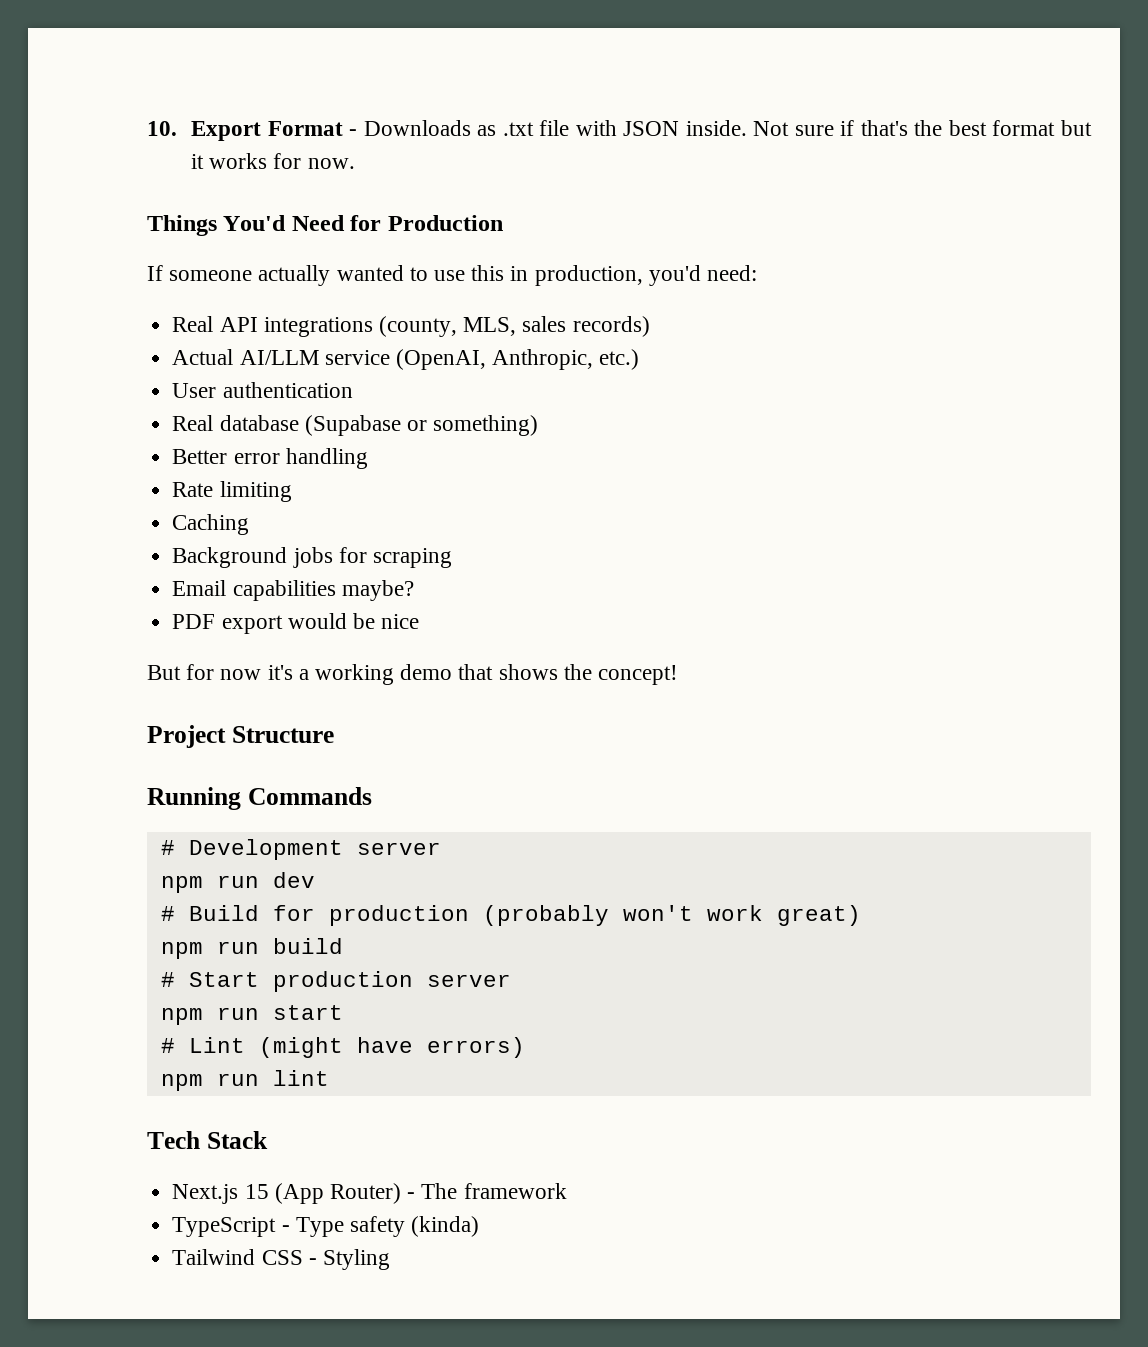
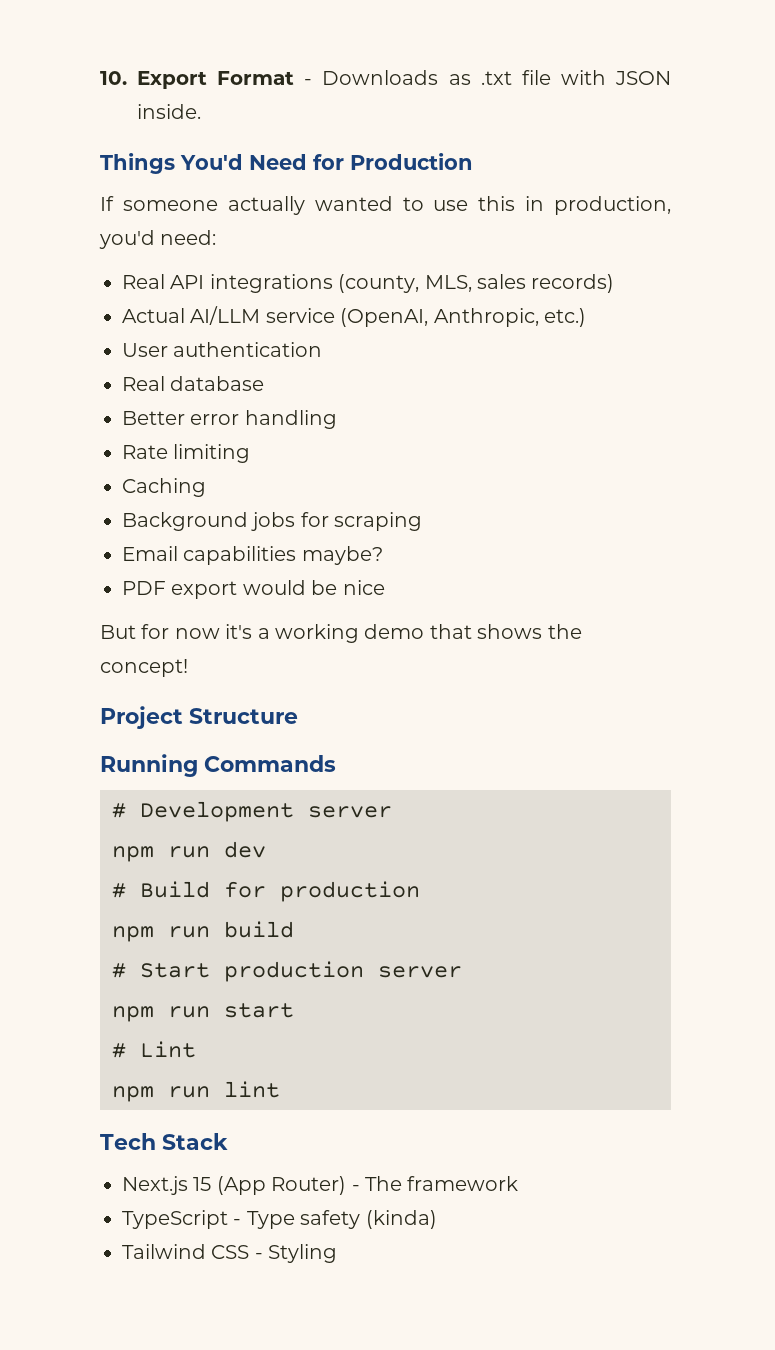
[753,120,1092,136] [191,153,355,169] Not sure if that's the best format but it works for now. -> (201, 111) none
[304,415,539,436] (Supabase or something) -> (265, 383) none
[482,905,861,926] (probably won't work great) -> (420, 891) none
[258,1037,525,1058] (might have errors) -> (196, 1049) none

